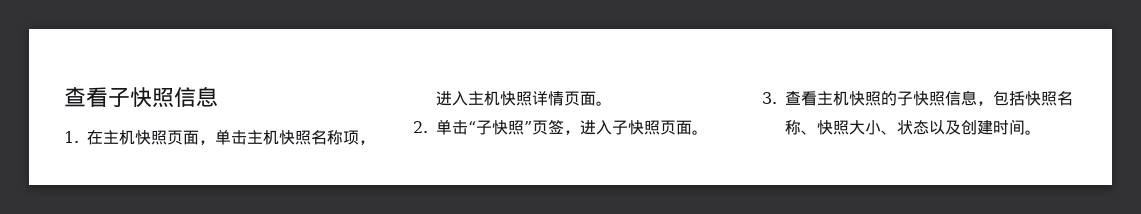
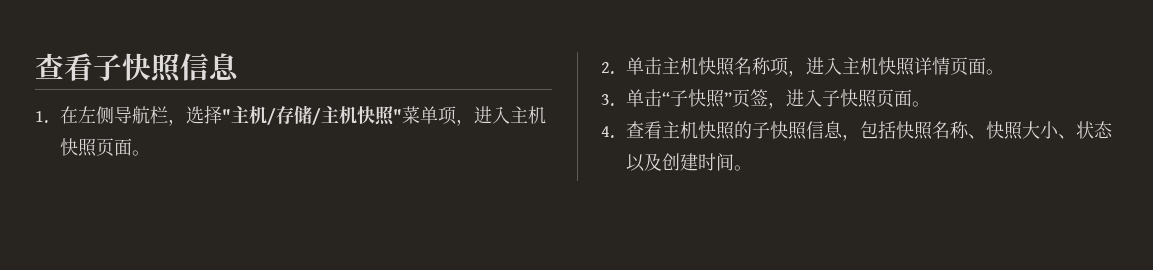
(103, 137) none -> [78,105,511,126] 左侧导航栏，选择"主机/存储/主机快照"菜单项，进入
[199,140,215,145] ， -> [132,150,151,156] [601,62,614,74] 。 // 2.
[413,121,428,133] 2. -> [601,94,614,106] 3.
[762,92,777,104] 3. -> [601,126,614,138] 4.

